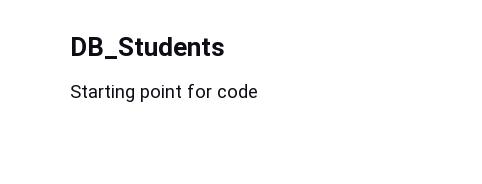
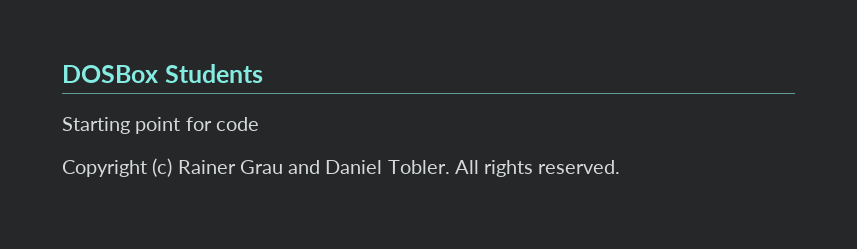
[70,37,225,59] DB_Students -> [62,64,263,83] DOSBox Students
(258, 91) none -> [62,158,621,177] // Copyright (c) Rainer Grau and Daniel Tobler. All rights reserved.

